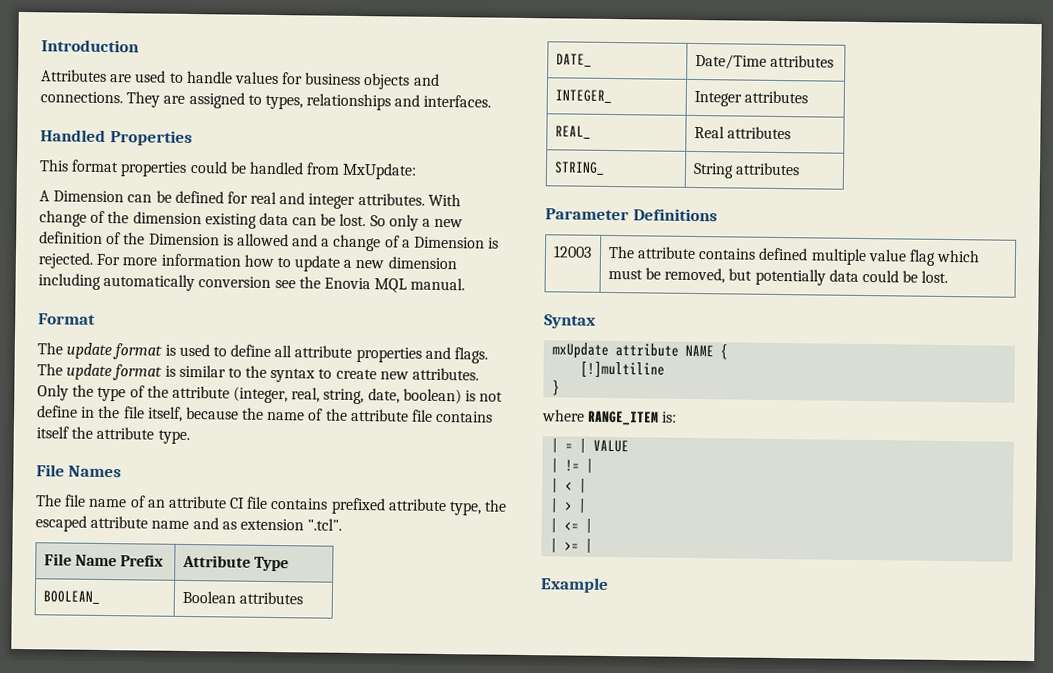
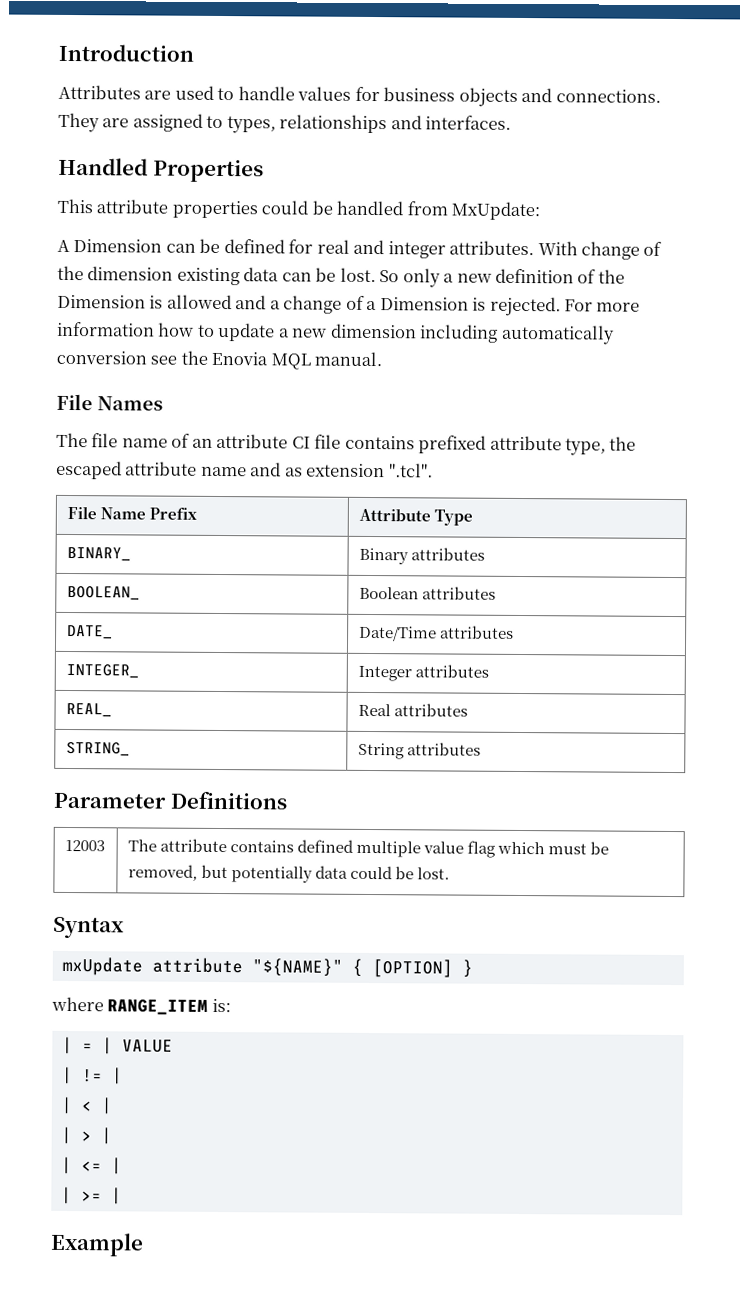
[71,159,120,173] format -> [96,199,169,214] attribute
[38,313,96,325] [37,342,489,364] [37,363,480,383] [37,384,504,405] [37,405,494,423] [36,426,190,445] // Format // The update format is used to define all attribute properties and flags. The update format is similar to the syntax to create new attributes. Only the type of the attribute (integer, real, string, date, boolean) is not define in the file itself, because the name of the attribute file contains itself the attribute type. -> (383, 359) none
(290, 564) none -> [66,546,131,562] [358,547,485,565] // BINARY_ | Binary attributes
[685,344,715,357] NAME -> [251,958,343,977] "${NAME}"
[580,360,666,379] // [!]multiline // -> [371,959,453,978] [OPTION]

